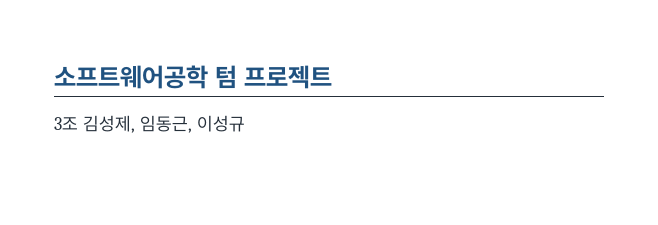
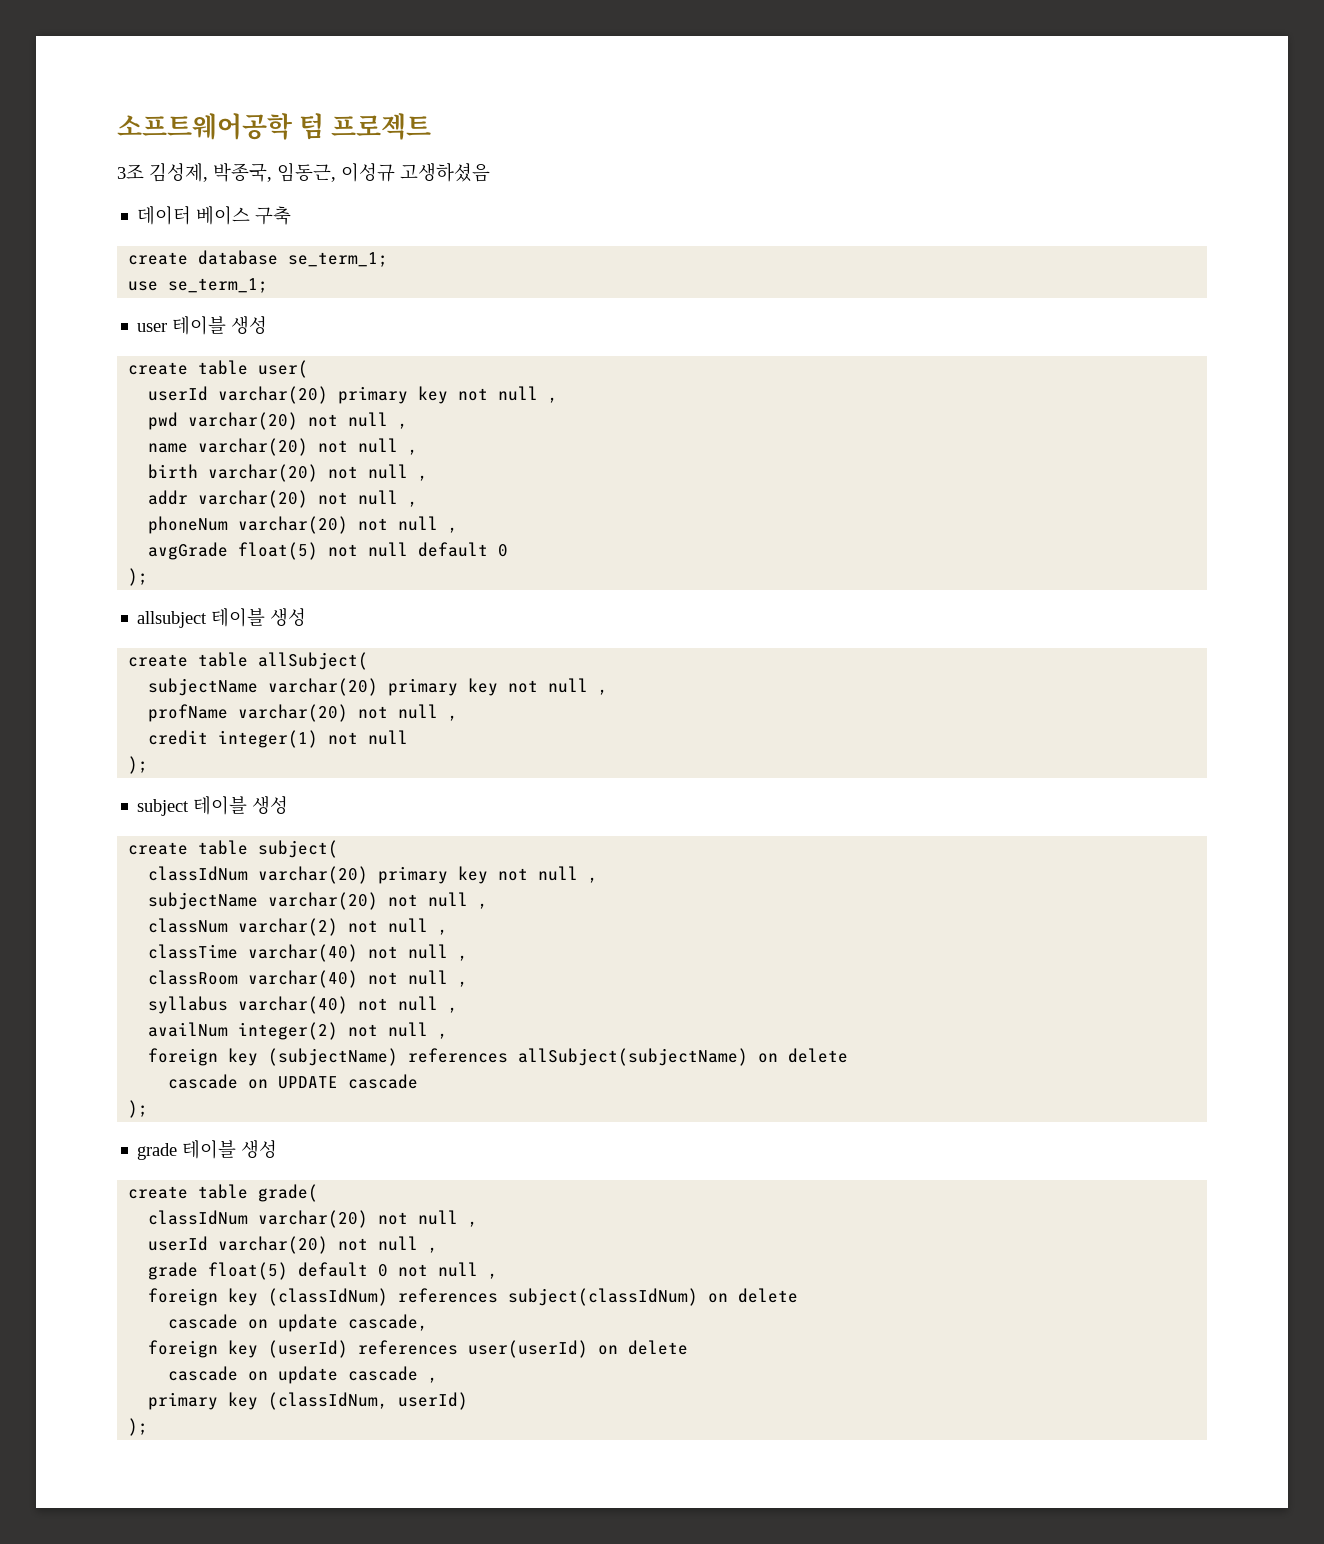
(135, 124) none -> [213,163,272,182] 박종국,
(245, 123) none -> [400,163,490,182] [137,205,292,225] [128,250,389,267] [128,278,269,293] [137,316,268,335] [128,360,309,378] [148,386,559,404] [148,412,409,430] [148,438,419,456] [148,464,429,482] [148,490,419,508] [148,516,459,534] [148,542,509,560] [128,568,149,586] [137,608,307,628] [128,652,369,670] [148,678,609,696] [148,704,459,722] [148,730,409,748] [128,756,149,774] [137,796,289,816] [128,840,339,858] [148,866,599,884] [148,892,489,910] [148,918,449,936] [148,944,469,962] [148,970,469,988] [148,996,459,1014] [148,1022,449,1040] [148,1048,849,1066] [168,1074,419,1089] [128,1100,149,1118] [137,1140,278,1160] [128,1184,319,1202] [148,1210,479,1228] [148,1236,439,1254] [148,1262,499,1280] [148,1288,799,1306] [168,1314,429,1332] [148,1340,689,1358] [168,1366,439,1384] [148,1392,469,1410] [128,1418,149,1436] 고생하셨음 // 데이터 베이스 구축 // create database se_term_1; // use se_term_1; // user 테이블 생성 // create table user( // userId varchar(20) primary key not null , // pwd varchar(20) not null , // name varchar(20) not null , // birth varchar(20) not null , // addr varchar(20) not null , // phoneNum varchar(20) not null , // avgGrade float(5) not null default 0 // ); // allsubject 테이블 생성 // create table allSubject( // subjectName varchar(20) primary key not null , // profName varchar(20) not null , // credit integer(1) not null // ); // subject 테이블 생성 // create table subject( // classIdNum varchar(20) primary key not null , // subjectName varchar(20) not null , // classNum varchar(2) not null , // classTime varchar(40) not null , // classRoom varchar(40) not null , // syllabus varchar(40) not null , // availNum integer(2) not null , // foreign key (subjectName) references allSubject(subjectName) on delete // cascade on UPDATE cascade // ); // grade 테이블 생성 // create table grade( // classIdNum varchar(20) not null , // userId varchar(20) not null , // grade float(5) default 0 not null , // foreign key (classIdNum) references subject(classIdNum) on delete // cascade on update cascade, // foreign key (userId) references user(userId) on delete // cascade on update cascade , // primary key (classIdNum, userId) // );

